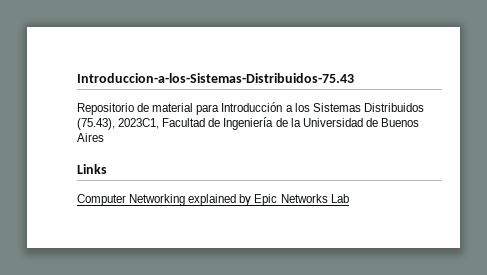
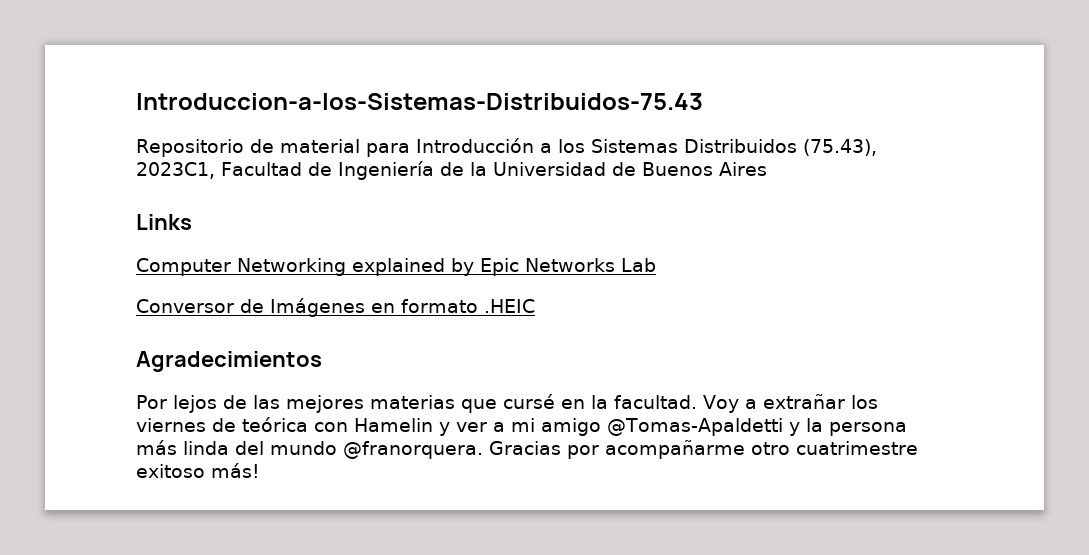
(349, 198) none -> [136,298,535,317] [136,351,322,372] [136,394,878,413] [136,417,907,436] [136,440,918,459] [136,463,260,478] // Conversor de Imágenes en formato .HEIC // Agradecimientos // Por lejos de las mejores materias que cursé en la facultad. Voy a extrañar los viernes de teórica con Hamelin y ver a mi amigo @Tomas-Apaldetti y la persona más linda del mundo @franorquera. Gracias por acompañarme otro cuatrimestre exitoso más!

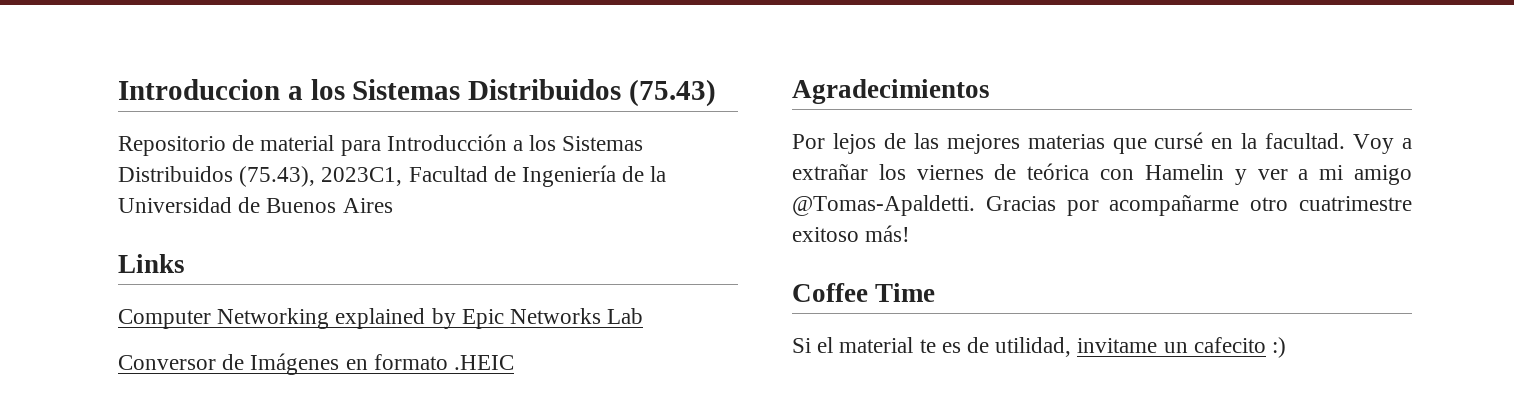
[136,93,703,110] Introduccion-a-los-Sistemas-Distribuidos-75.43 -> [118,79,717,107] Introduccion a los Sistemas Distribuidos (75.43)
[607,418,907,436] [136,440,483,459] @Tomas-Apaldetti y la persona más linda del mundo @franorquera. -> [792,195,975,216] @Tomas-Apaldetti.
(260, 470) none -> [792,283,936,302] [792,337,1287,358] // Coffee Time // Si el material te es de utilidad, invitame un cafecito :)

